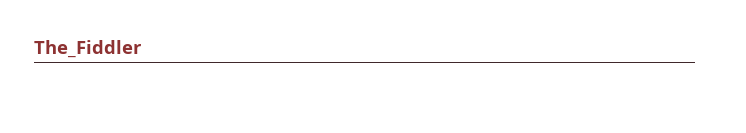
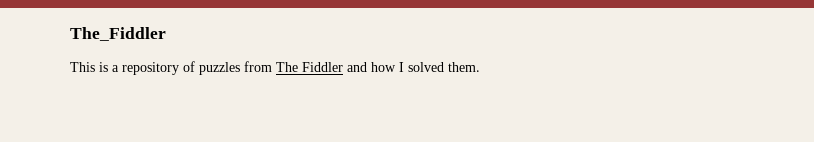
(142, 49) none -> [70,61,480,75] // This is a repository of puzzles from The Fiddler and how I solved them.

